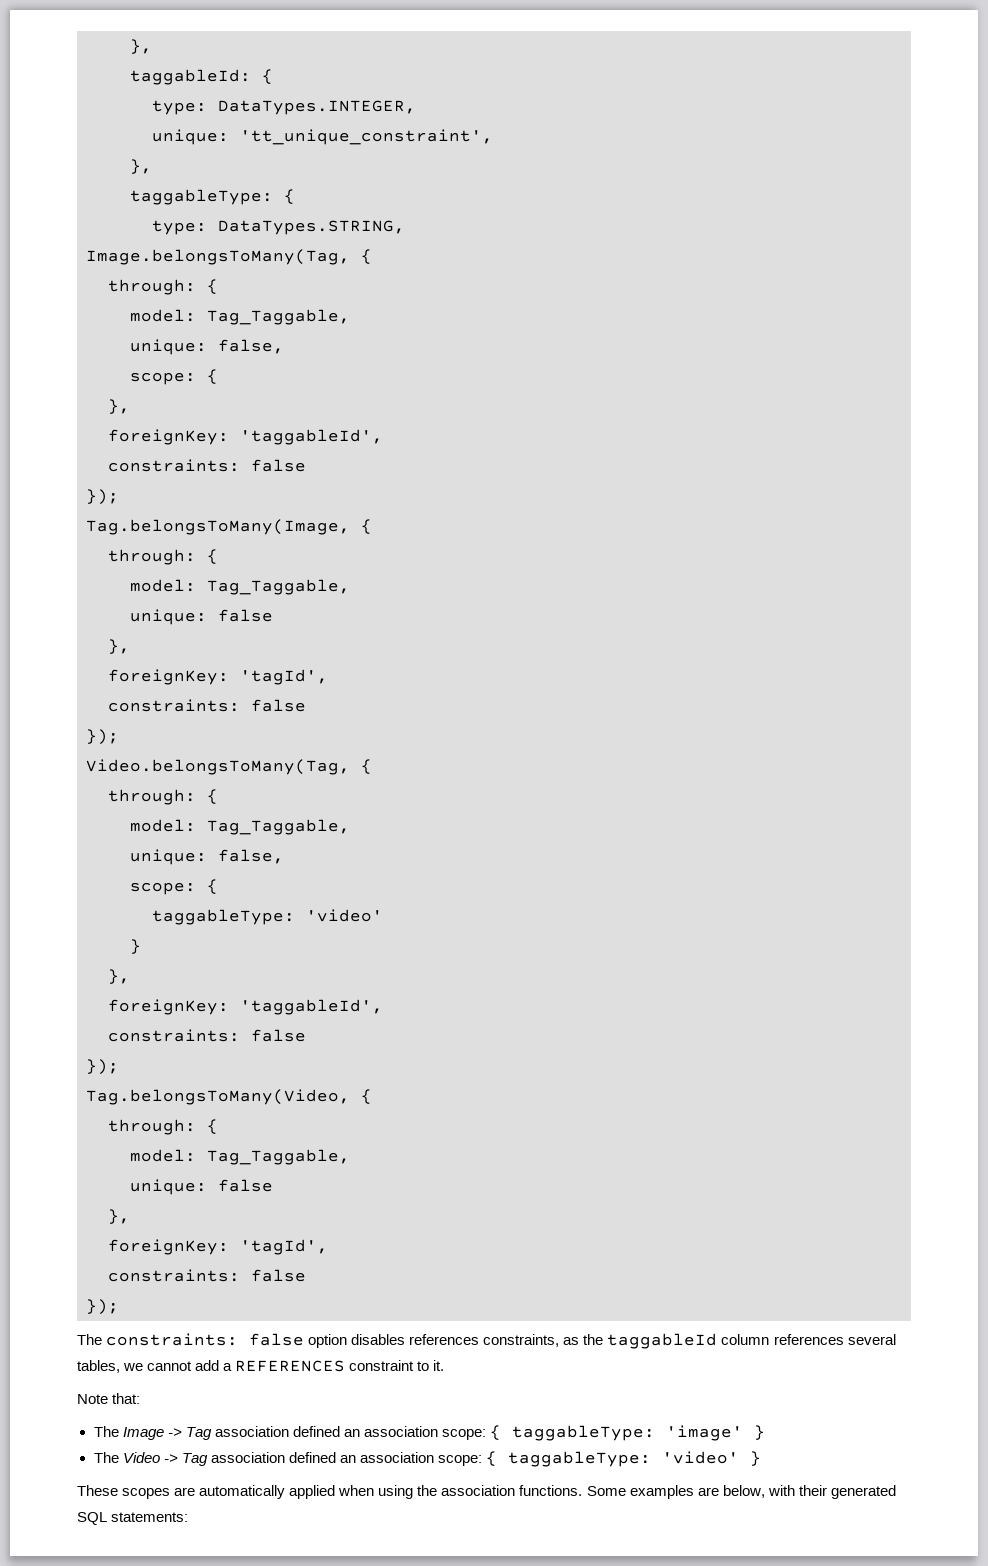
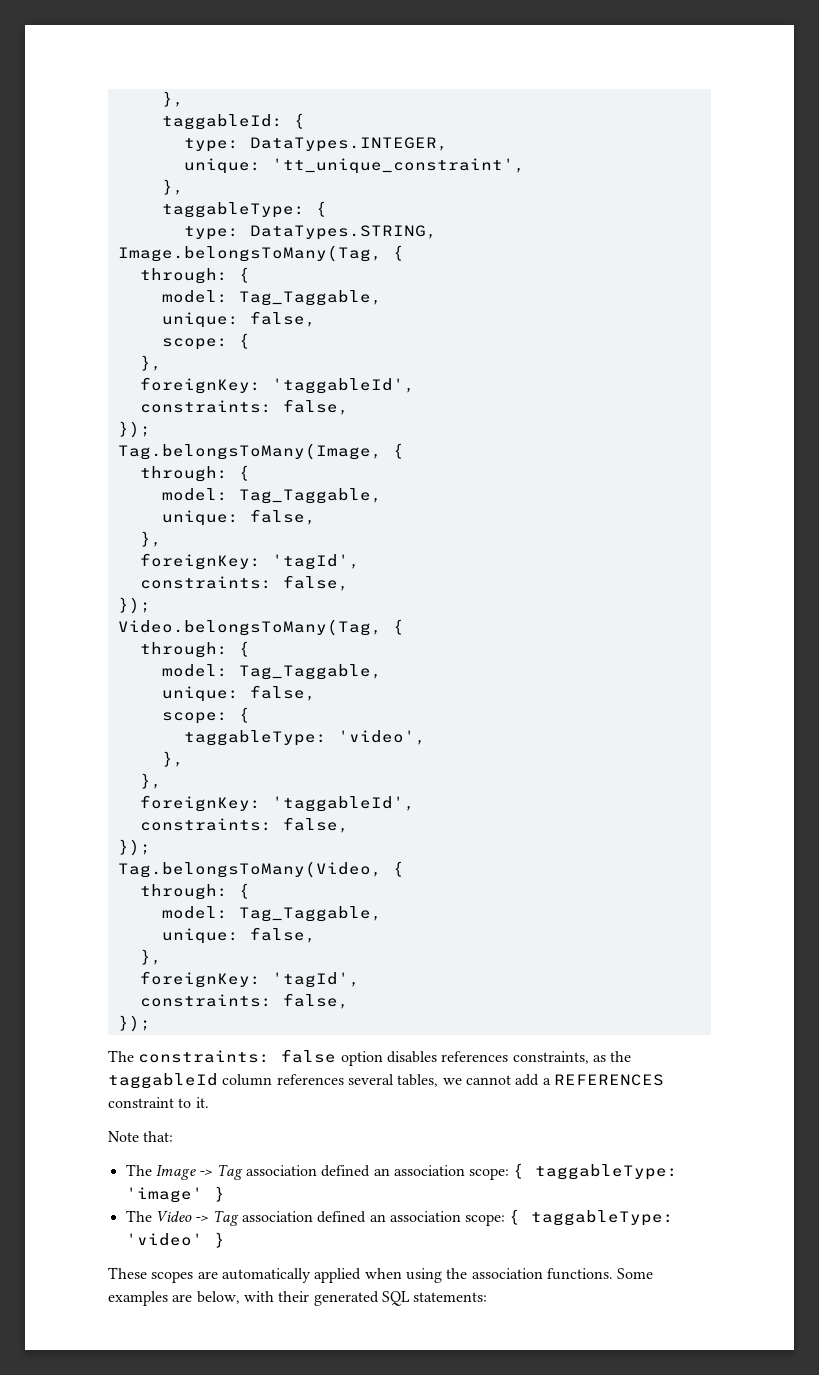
[251,459,306,472] false -> [282,399,349,415] false,
[218,609,273,622] [108,639,130,654] [108,669,328,685] [108,699,306,712] false // }, // foreignKey: 'tagId', // constraints: false -> [249,509,316,525] [139,531,162,547] [139,553,360,570] [139,575,349,591] false, // }, // foreignKey: 'tagId', // constraints: false,
[306,909,383,922] [130,939,141,954] [108,969,130,984] [108,999,383,1015] [108,1029,306,1042] 'video' // } // }, // foreignKey: 'taggableId', // constraints: false -> [337,730,426,745] [161,751,184,767] [139,773,162,789] [139,795,415,812] [139,817,349,833] 'video', // }, // }, // foreignKey: 'taggableId', // constraints: false,
[218,1179,273,1192] [108,1209,130,1224] [108,1239,328,1255] [108,1269,306,1282] false // }, // foreignKey: 'tagId', // constraints: false -> [249,927,316,943] [139,949,162,965] [139,971,360,988] [139,993,349,1009] false, // }, // foreignKey: 'tagId', // constraints: false,

